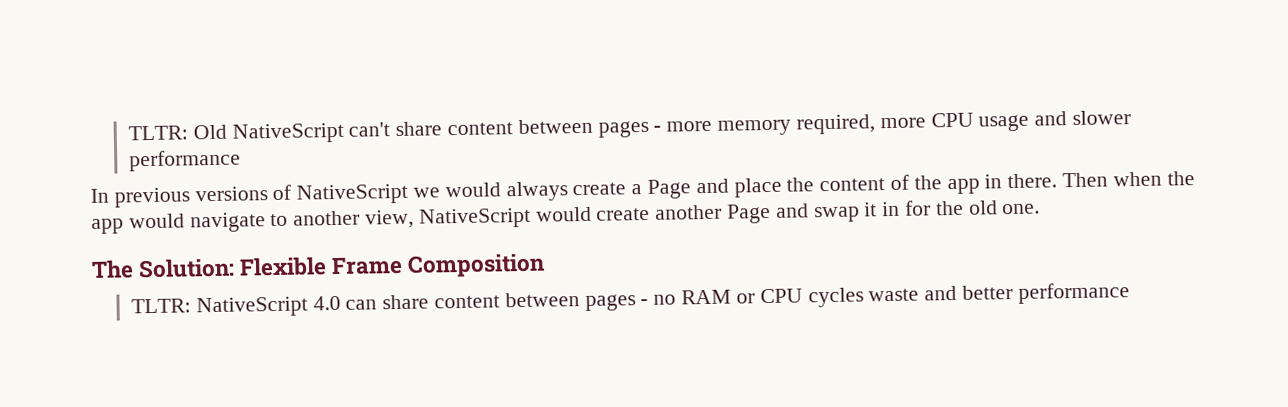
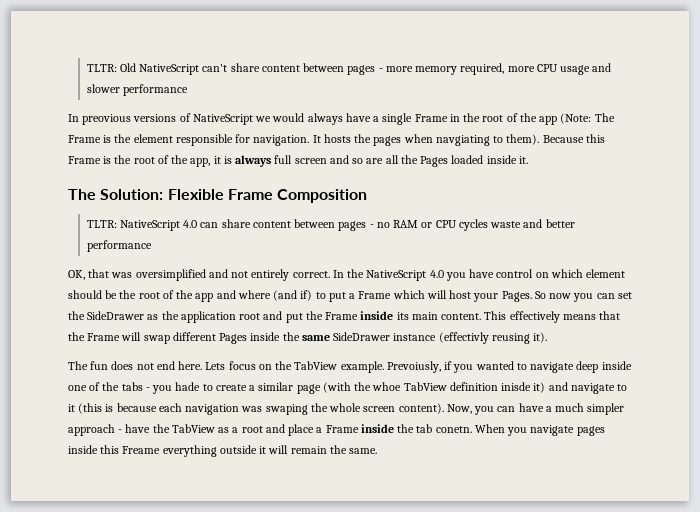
[113,187,190,208] previous -> [82,114,132,125] preovious
[572,171,1195,199] [91,200,1041,234] create a Page and place the content of the app in there. Then when the app would navigate to another view, NativeScript would create another Page and swap it in for the old one. -> [345,113,615,125] [68,134,605,146] [68,155,528,167] have a single Frame in the root of the app (Note: The Frame is the element responsible for navigation. It hosts the pages when navgiating to them). Because this Frame is the root of the app, it is always full screen and so are all the Pages loaded inside it.
(1130, 293) none -> [68,269,626,281] [68,290,632,302] [68,311,621,323] [68,332,548,344] [68,361,632,373] [68,382,628,394] [68,403,625,415] [68,424,605,436] [68,445,378,457] // OK, that was oversimplified and not entirely correct. In the NativeScript 4.0 you have control on which element should be the root of the app and where (and if) to put a Frame which will host your Pages. So now you can set the SideDrawer as the application root and put the Frame inside its main content. This effectively means that the Frame will swap different Pages inside the same SideDrawer instance (effectivly reusing it). // The fun does not end here. Lets focus on the TabView example. Prevoiusly, if you wanted to navigate deep inside one of the tabs - you hade to create a similar page (with the whoe TabView definition inisde it) and navigate to it (this is because each navigation was swaping the whole screen content). Now, you can have a much simpler approach - have the TabView as a root and place a Frame inside the tab conetn. When you navigate pages inside this Freame everything outside it will remain the same.

